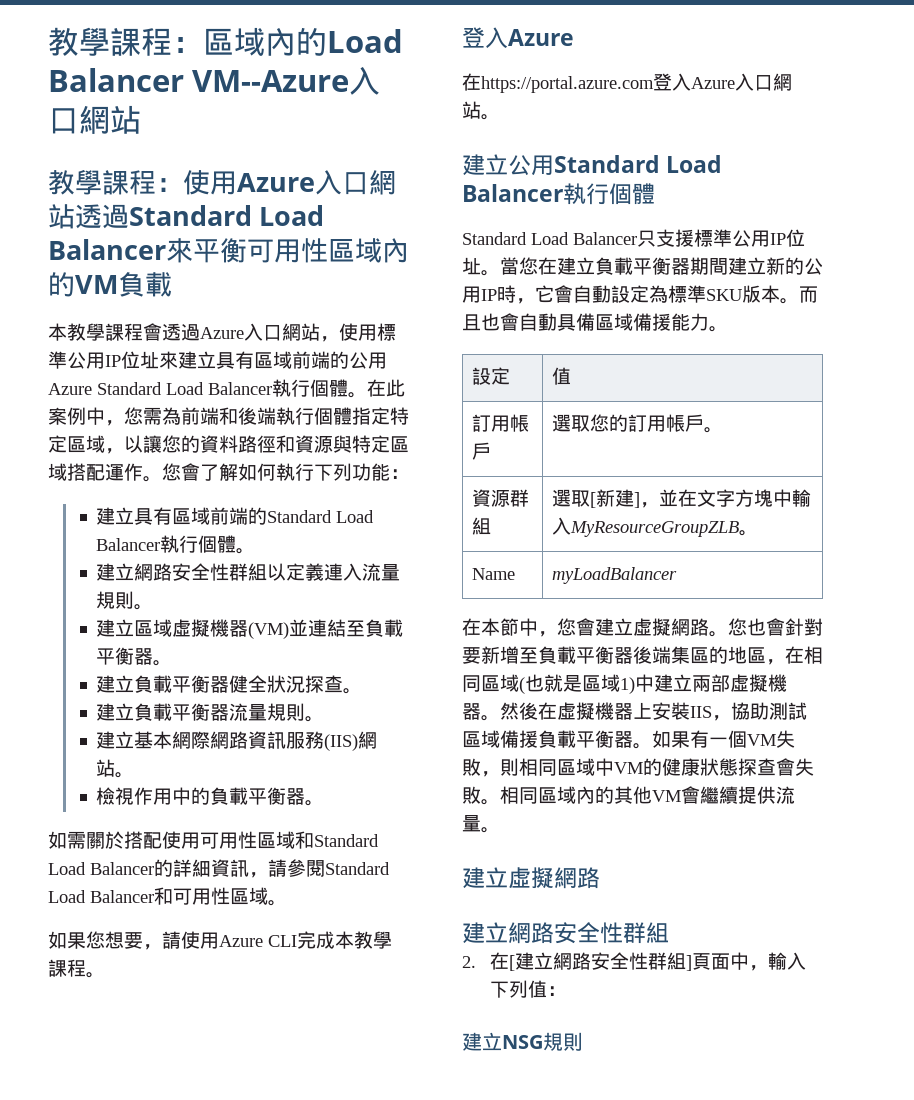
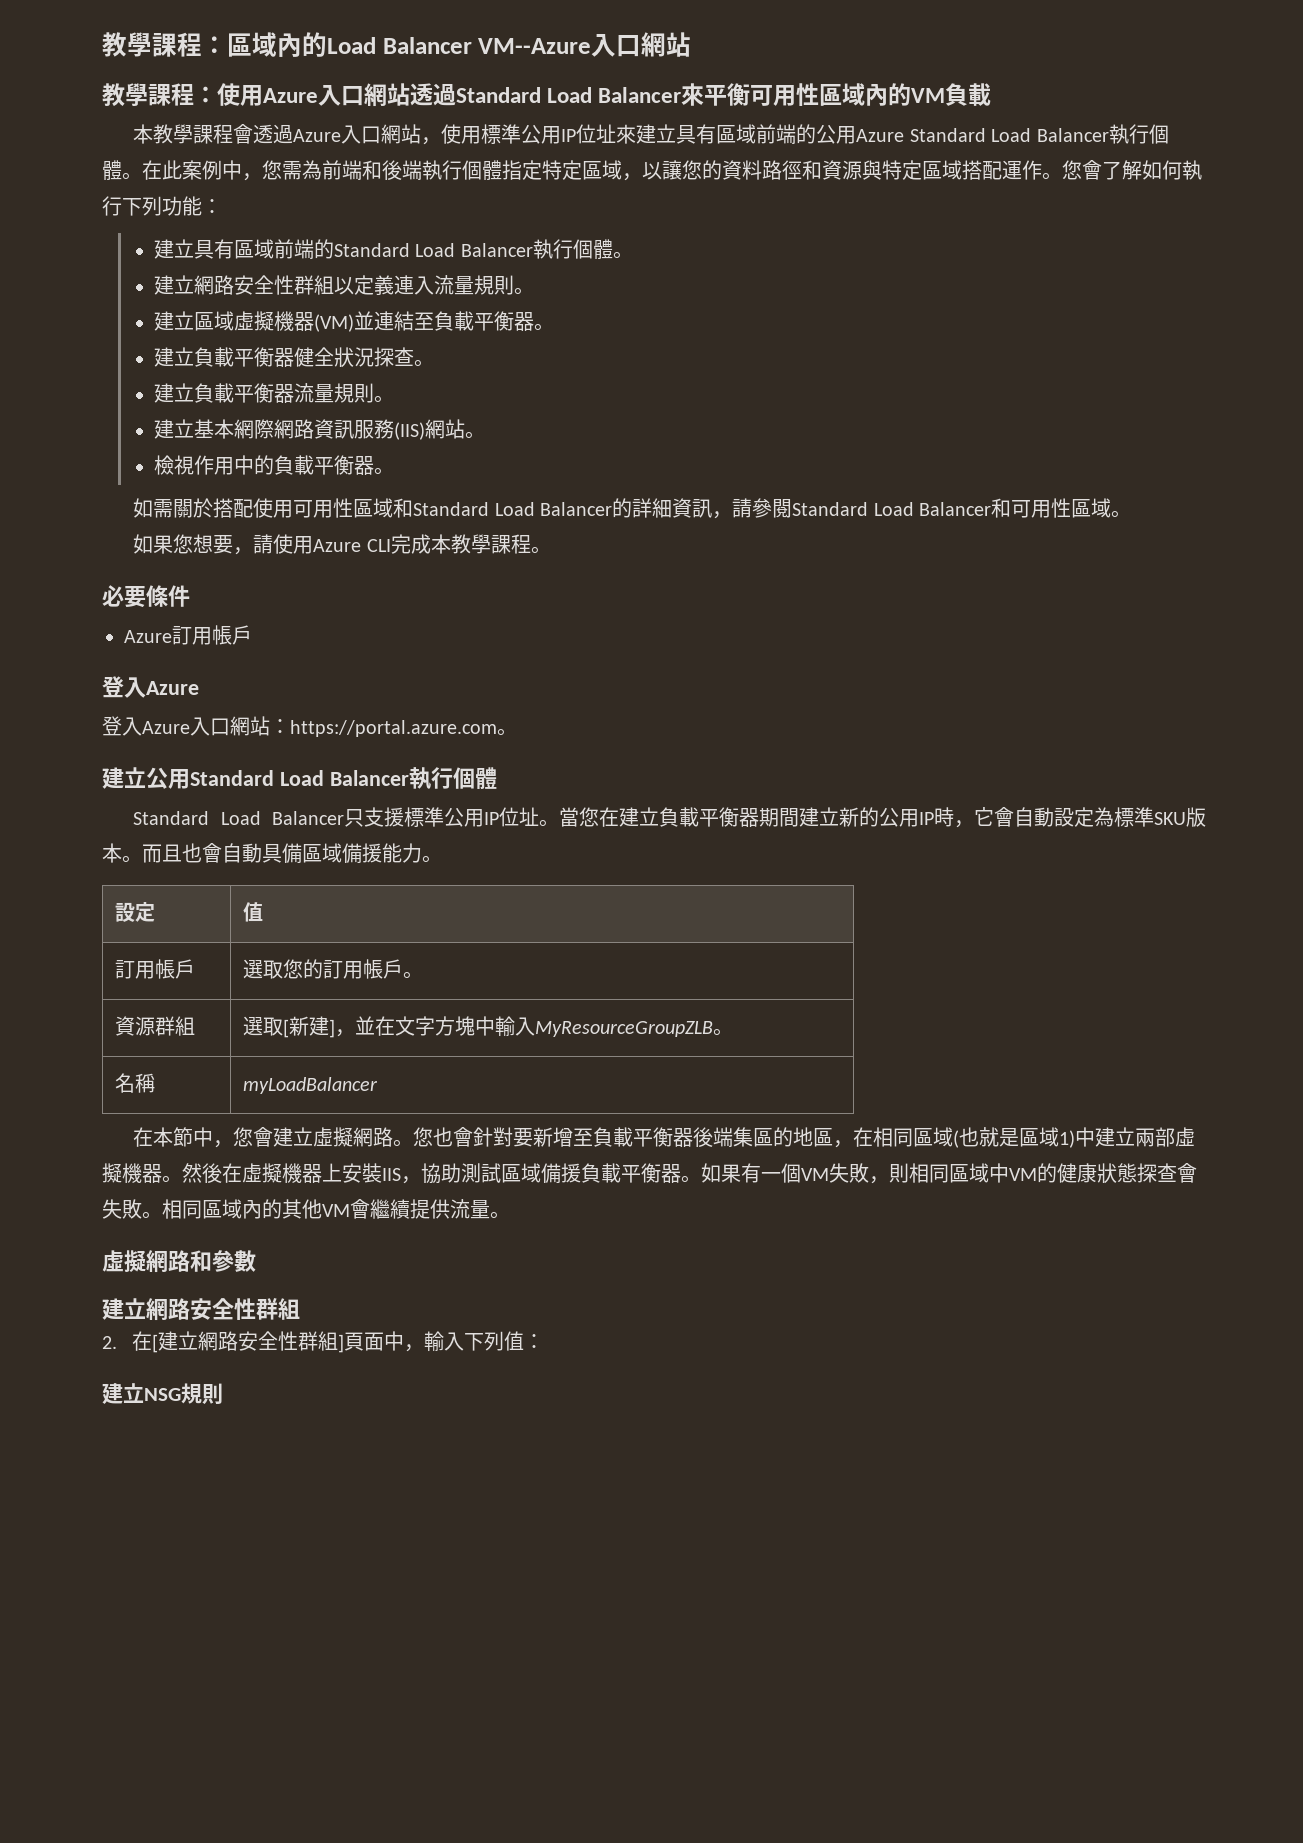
(105, 975) none -> [102,585,190,608] [124,625,252,645] // 必要條件 // Azure訂用帳戶
[462,73,654,93] 在https://portal.azure.com -> (199, 688) none
(481, 110) none -> [270,719,497,737] ：https://portal.azure.com
[471,568,515,580] Name -> [115,1073,156,1093] 名稱
[462,867,600,889] 建立虛擬網路 -> [102,1250,256,1273] 虛擬網路和參數

